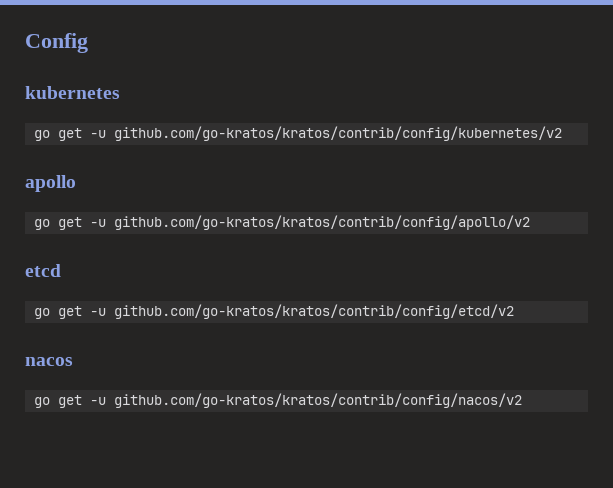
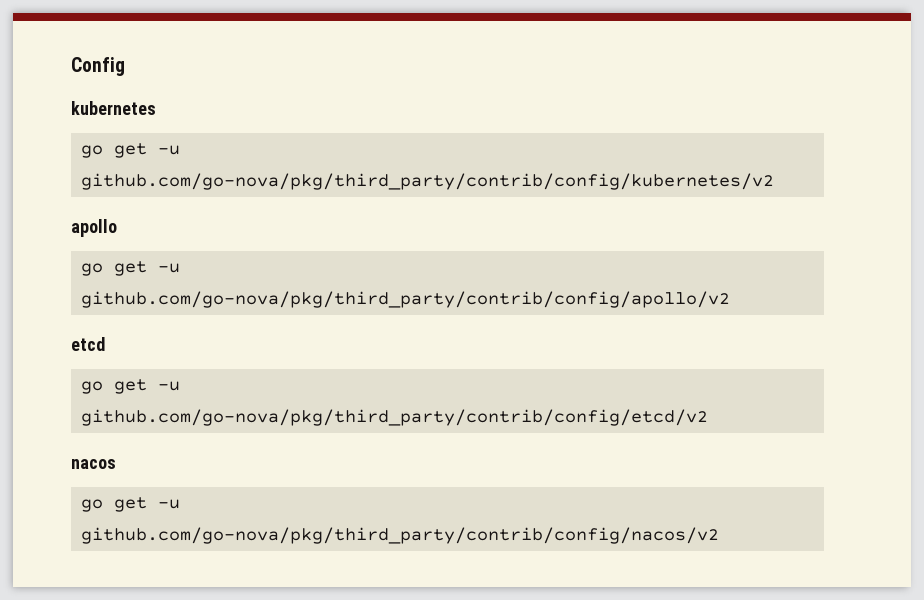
[114,126,563,141] github.com/go-kratos/kratos/contrib/config/kubernetes/v2 -> [80,173,774,190] github.com/go-nova/pkg/third_party/contrib/config/kubernetes/v2
[114,215,531,230] github.com/go-kratos/kratos/contrib/config/apollo/v2 -> [80,291,730,308] github.com/go-nova/pkg/third_party/contrib/config/apollo/v2
[114,304,515,319] github.com/go-kratos/kratos/contrib/config/etcd/v2 -> [80,409,708,426] github.com/go-nova/pkg/third_party/contrib/config/etcd/v2
[114,393,523,408] github.com/go-kratos/kratos/contrib/config/nacos/v2 -> [80,527,719,544] github.com/go-nova/pkg/third_party/contrib/config/nacos/v2

